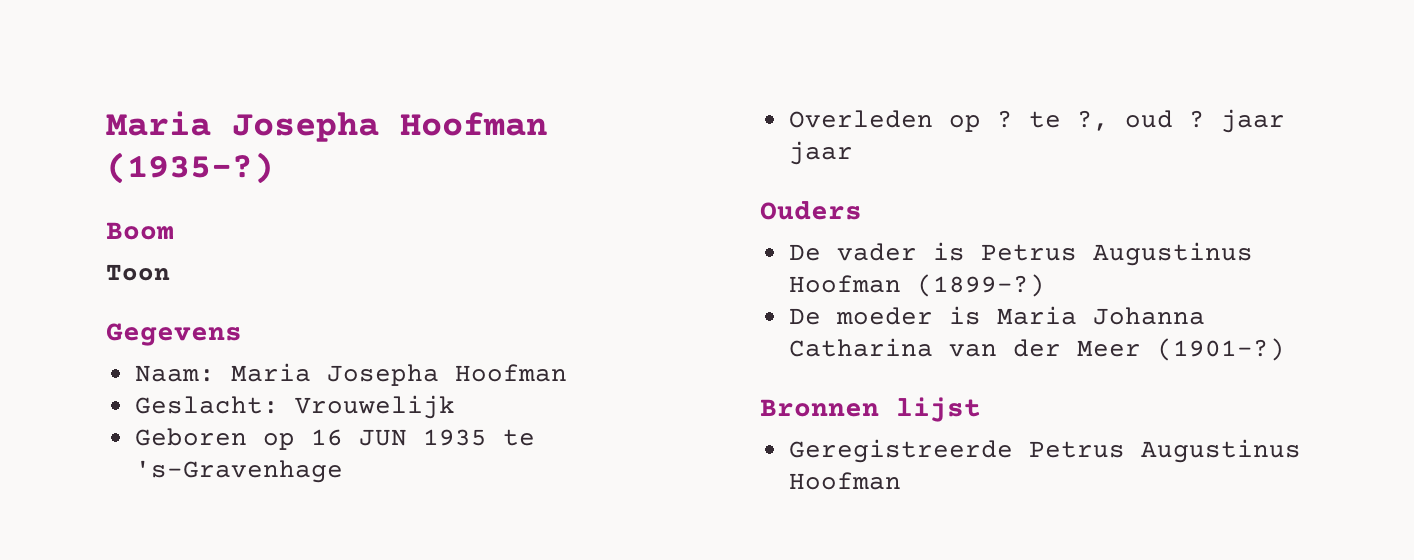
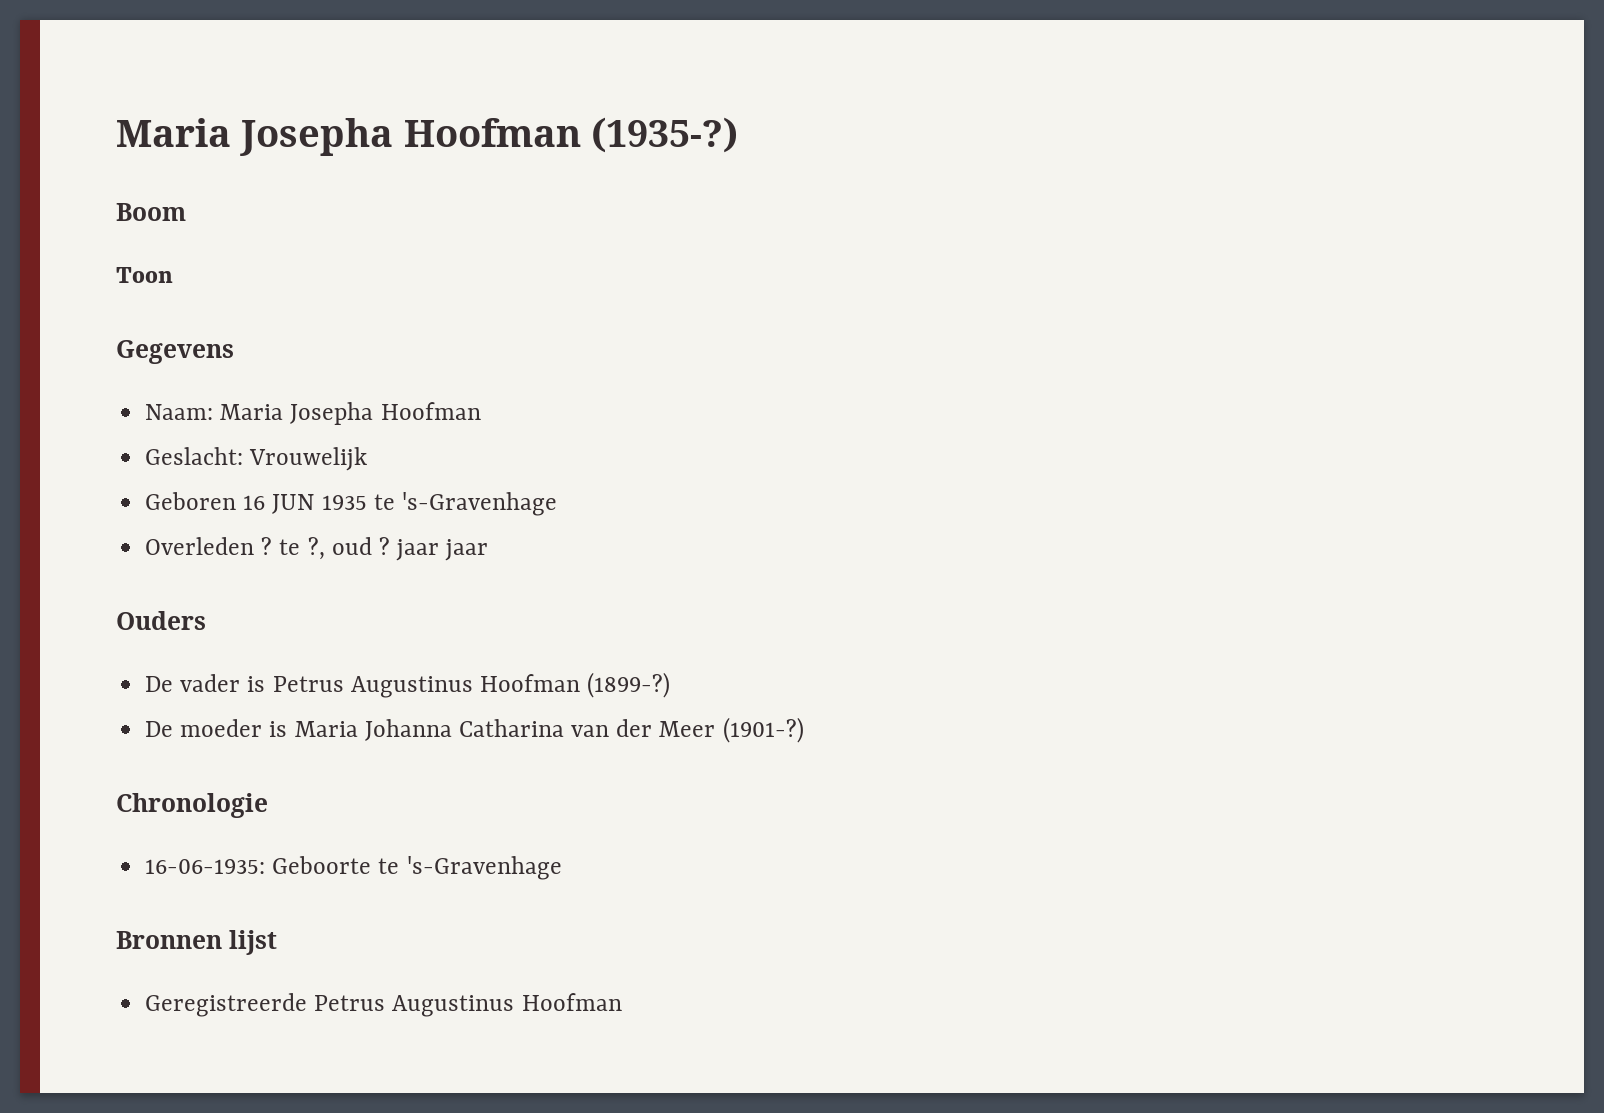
[262,433,295,450] op -> (237, 501) none
[948,115,981,132] op -> (255, 546) none
(1285, 349) none -> [116,793,268,818] [145,856,562,880] // Chronologie // 16-06-1935: Geboorte te 's-Gravenhage

